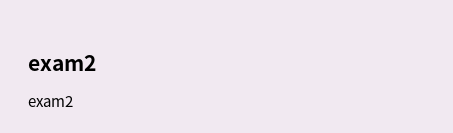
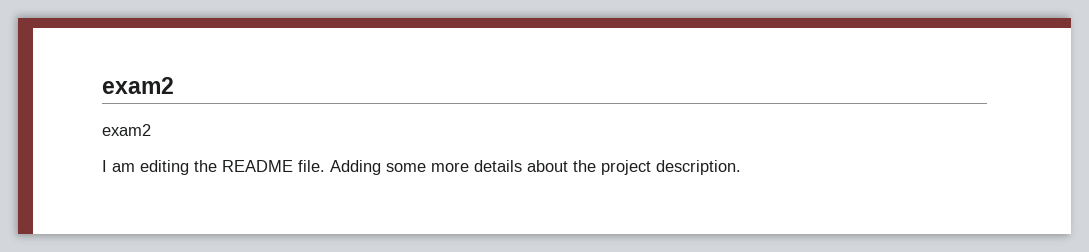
(73, 101) none -> [102,160,741,175] // I am editing the README file. Adding some more details about the project description.

